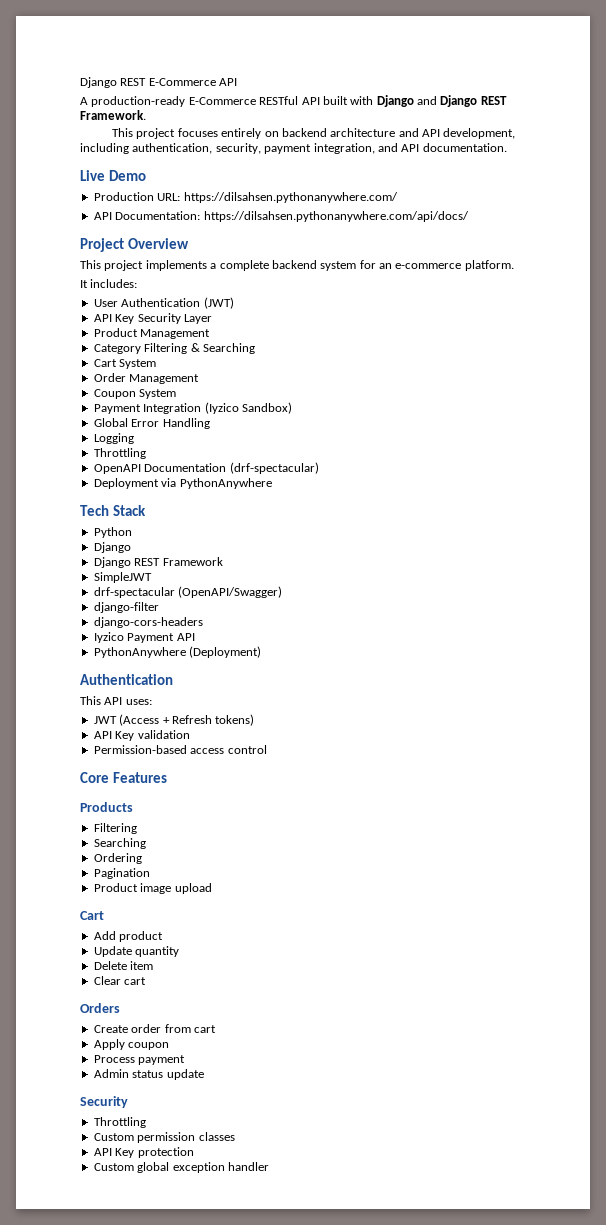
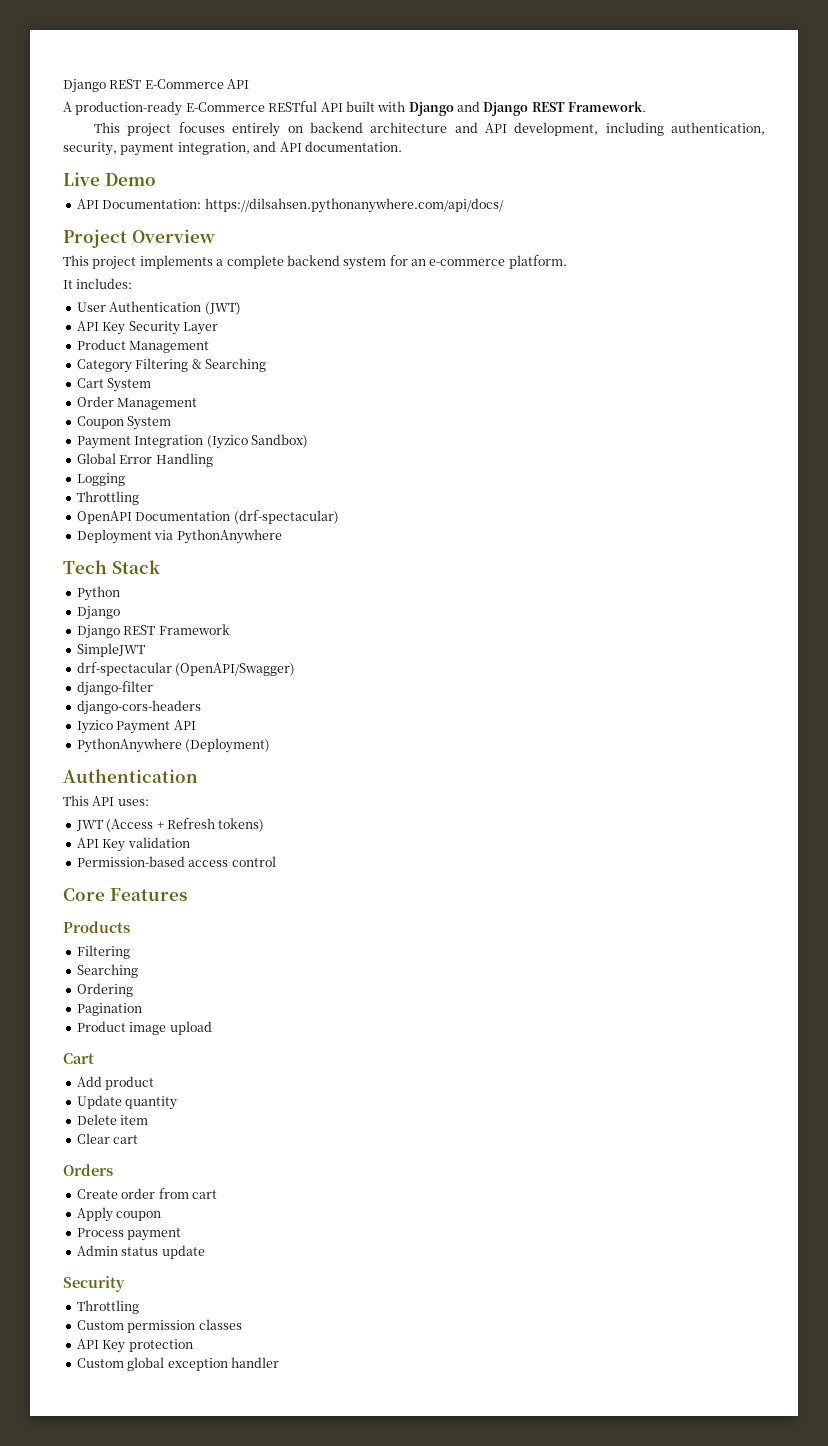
[93,192,398,203] // Production URL: https://dilsahsen.pythonanywhere.com/ -> (156, 179) none

